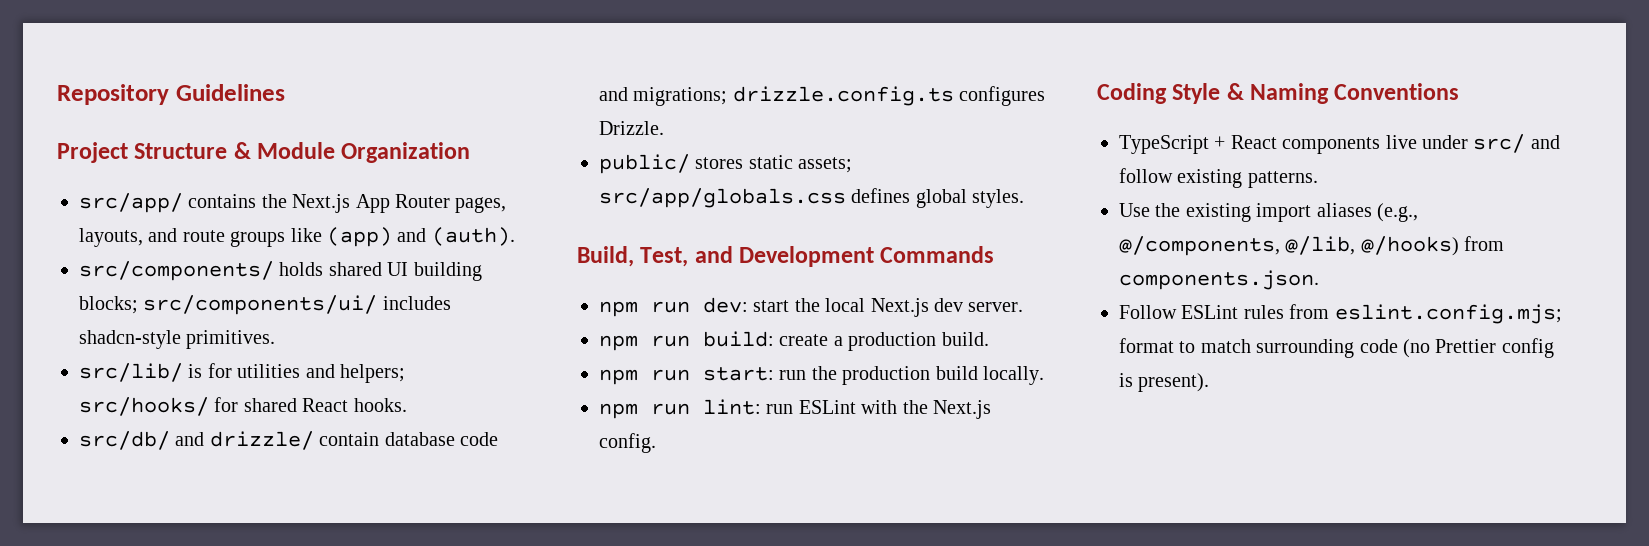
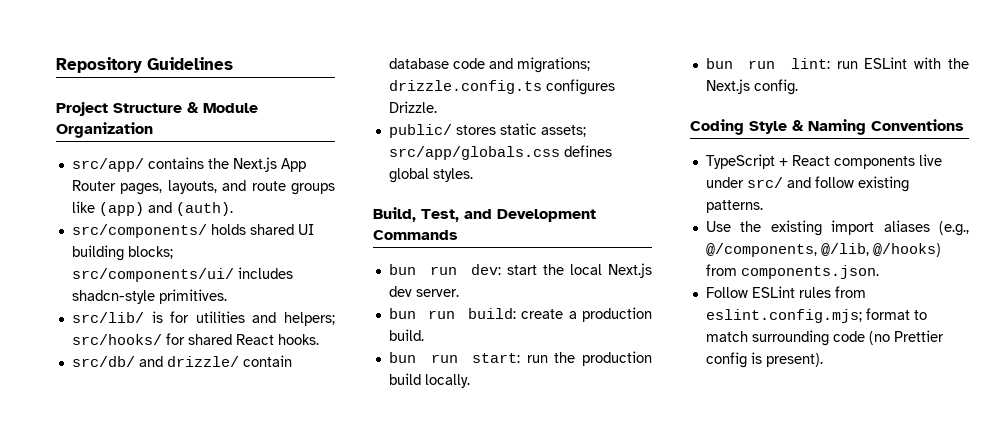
[599,301,638,317] npm -> [388,264,416,275] bun
[599,335,638,351] npm -> [388,308,416,319] bun
[599,369,638,385] npm -> [388,352,416,363] bun
[599,403,638,419] npm -> [705,58,733,69] bun

